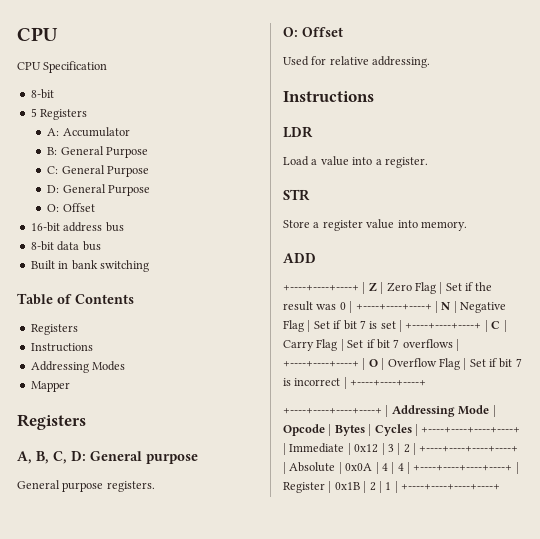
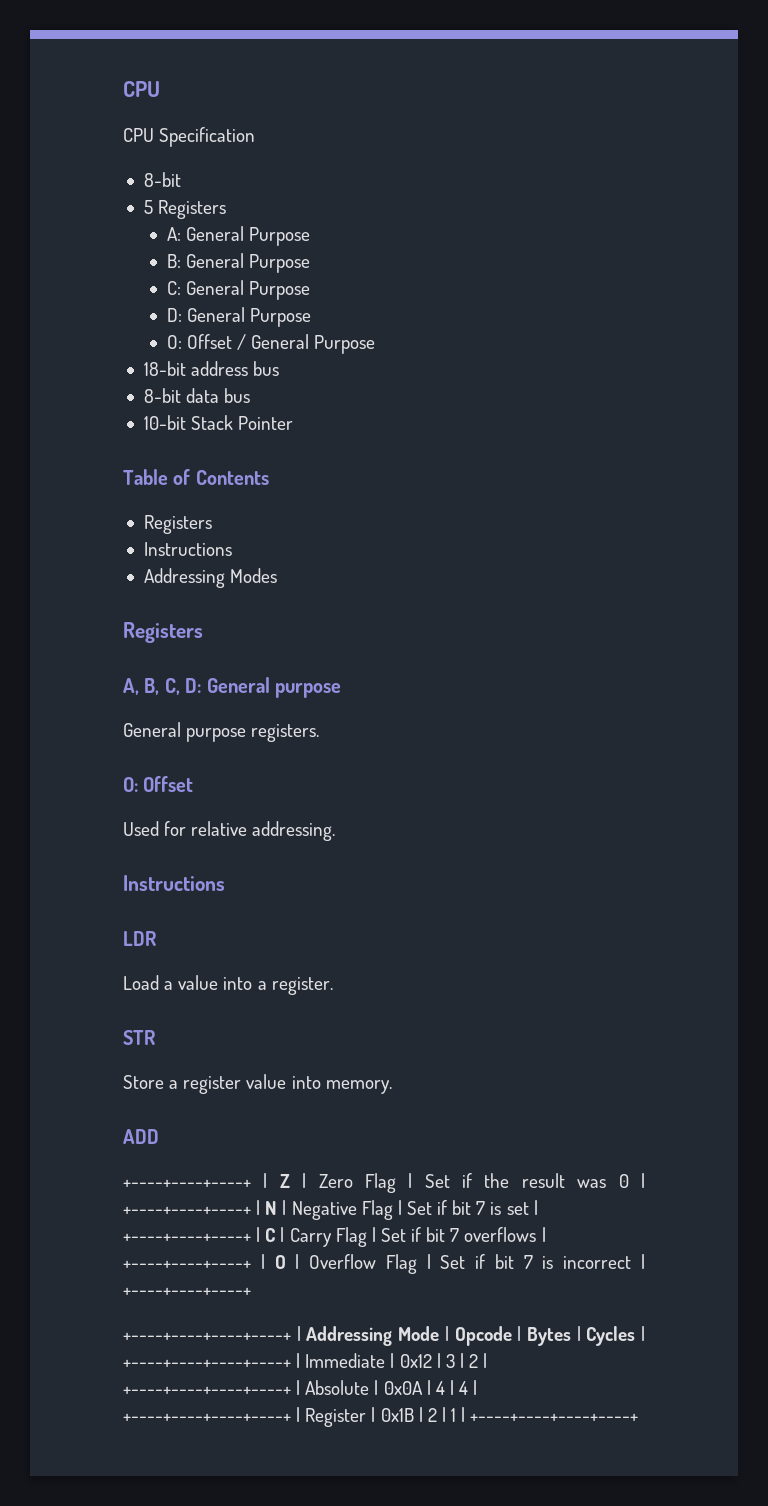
[62,127,130,137] Accumulator -> [185,226,311,246] General Purpose
[30,222,60,232] // 16-bit -> [237,334,376,354] [143,361,186,376] / General Purpose // 18-bit
[30,260,149,272] Built in bank switching -> [143,415,294,430] 10-bit Stack Pointer
[30,381,70,392] // Mapper -> (278, 575) none

